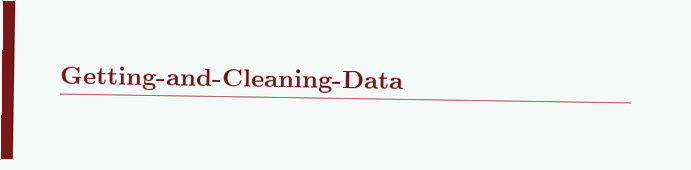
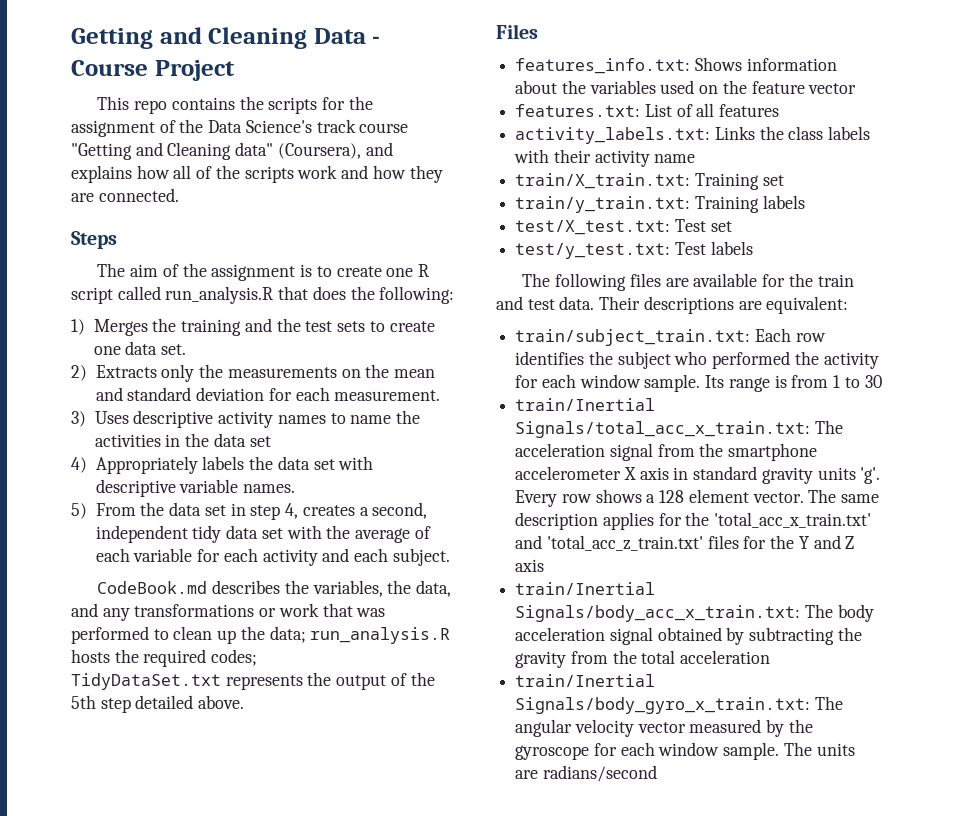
[59,65,404,94] Getting-and-Cleaning-Data -> [71,27,381,49] [71,60,235,81] [97,96,373,114] [71,119,409,137] [71,142,393,160] [71,165,443,183] [71,188,179,202] [71,231,117,249] [97,263,429,281] [71,286,455,304] [71,318,435,336] [93,341,187,355] [71,364,436,382] [95,387,441,401] [71,410,421,428] [94,433,271,447] [71,456,374,474] [95,479,296,497] [71,502,428,520] [95,525,431,543] [95,548,450,566] [97,580,452,597] [71,603,386,621] [71,626,451,644] [71,649,258,667] [71,672,435,690] [71,695,245,713] [496,24,538,39] [515,57,837,74] [515,80,857,94] [515,103,780,117] [515,126,871,144] [514,149,696,167] [515,173,784,190] [515,195,805,213] [515,219,732,235] [515,241,753,259] [522,273,854,291] [496,296,849,314] [515,328,826,346] [515,351,879,369] [515,374,882,392] [515,398,656,411] [515,420,843,438] [515,443,818,461] [515,466,881,484] [515,489,880,507] [515,512,872,530] [515,535,855,551] [515,559,545,572] [515,582,656,595] [515,604,874,622] [515,627,862,645] [515,650,771,668] [515,674,656,687] [515,696,843,714] [515,719,813,737] [515,742,855,760] [515,765,657,782] Getting and Cleaning Data - Course Project // This repo contains the scripts for the assignment of the Data Science's track course "Getting and Cleaning data" (Coursera), and explains how all of the scripts work and how they are connected. // Steps // The aim of the assignment is to create one R script called run_analysis.R that does the following: // 1) Merges the training and the test sets to create one data set. // 2) Extracts only the measurements on the mean and standard deviation for each measurement. // 3) Uses descriptive activity names to name the activities in the data set // 4) Appropriately labels the data set with descriptive variable names. // 5) From the data set in step 4, creates a second, independent tidy data set with the average of each variable for each activity and each subject. // CodeBook.md describes the variables, the data, and any transformations or work that was performed to clean up the data; run_analysis.R hosts the required codes; // TidyDataSet.txt represents the output of the 5th step detailed above. // Files // features_info.txt: Shows information about the variables used on the feature vector // features.txt: List of all features // activity_labels.txt: Links the class labels with their activity name // train/X_train.txt: Training set // train/y_train.txt: Training labels // test/X_test.txt: Test set // test/y_test.txt: Test labels // The following files are available for the train and test data. Their descriptions are equivalent: // train/subject_train.txt: Each row identifies the subject who performed the activity for each window sample. Its range is from 1 to 30 // train/Inertial Signals/total_acc_x_train.txt: The acceleration signal from the smartphone accelerometer X axis in standard gravity units 'g'. Every row shows a 128 element vector. The same description applies for the 'total_acc_x_train.txt' and 'total_acc_z_train.txt' files for the Y and Z axis // train/Inertial Signals/body_acc_x_train.txt: The body acceleration signal obtained by subtracting the gravity from the total acceleration // train/Inertial Signals/body_gyro_x_train.txt: The angular velocity vector measured by the gyroscope for each window sample. The units are radians/second

